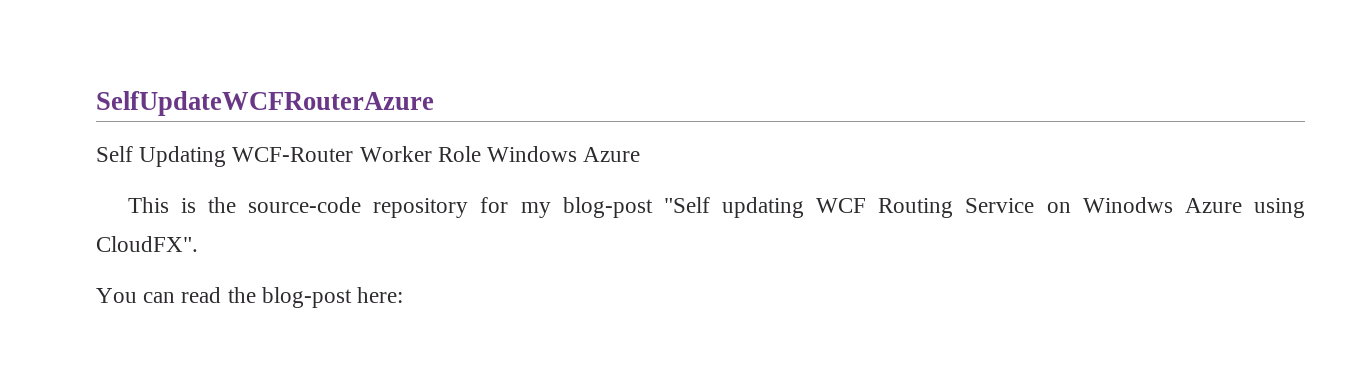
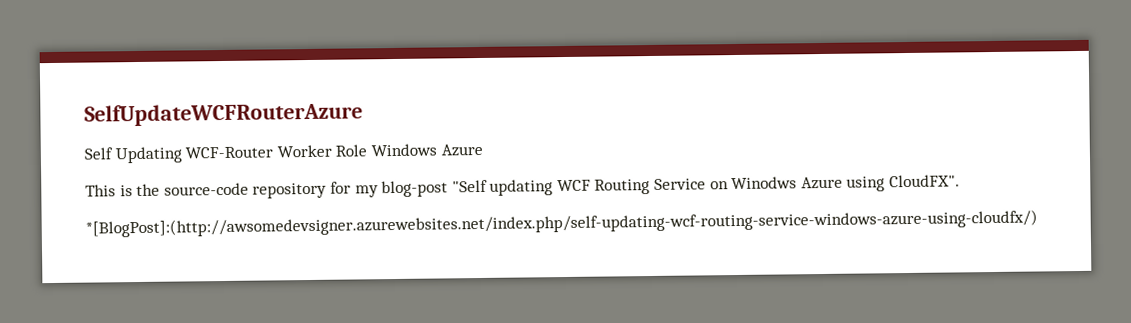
[96,287,404,308] You can read the blog-post here: -> [85,209,1038,238] *[BlogPost]:(http://awsomedevsigner.azurewebsites.net/index.php/self-updating-wcf-routing-service-windows-azure-using-cloudfx/)

